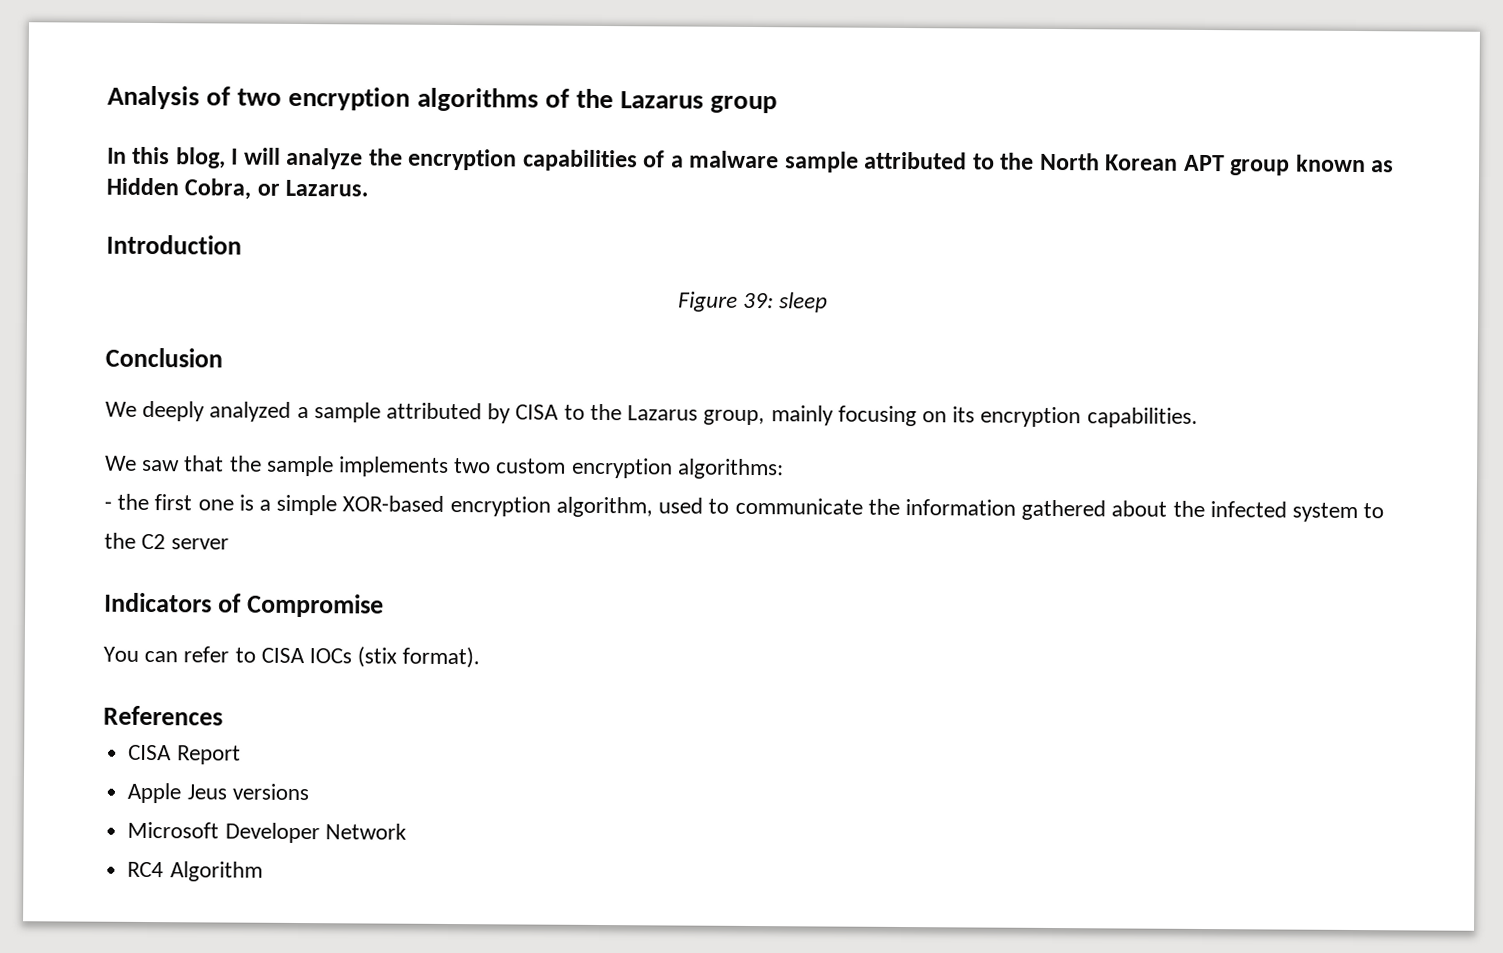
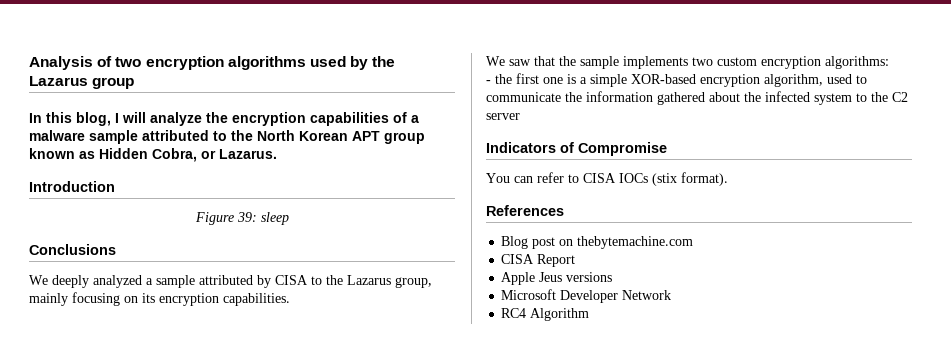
[544,88,570,108] of -> [309,56,369,70] used by
[105,347,223,368] Conclusion -> [29,244,116,255] Conclusions
(223, 715) none -> [501,236,694,249] // Blog post on thebytemachine.com

